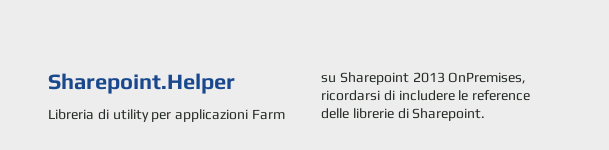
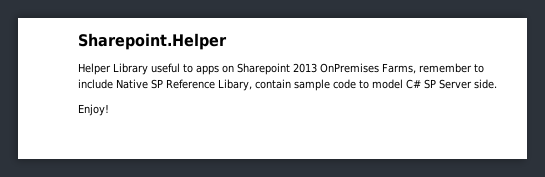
[48,109,285,122] [321,72,527,85] [321,90,531,101] [321,108,486,121] Libreria di utility per applicazioni Farm su Sharepoint 2013 OnPremises, ricordarsi di includere le reference delle librerie di Sharepoint. -> [78,63,484,75] [78,79,497,91] [78,104,109,116] Helper Library useful to apps on Sharepoint 2013 OnPremises Farms, remember to include Native SP Reference Libary, contain sample code to model C# SP Server side. // Enjoy!

